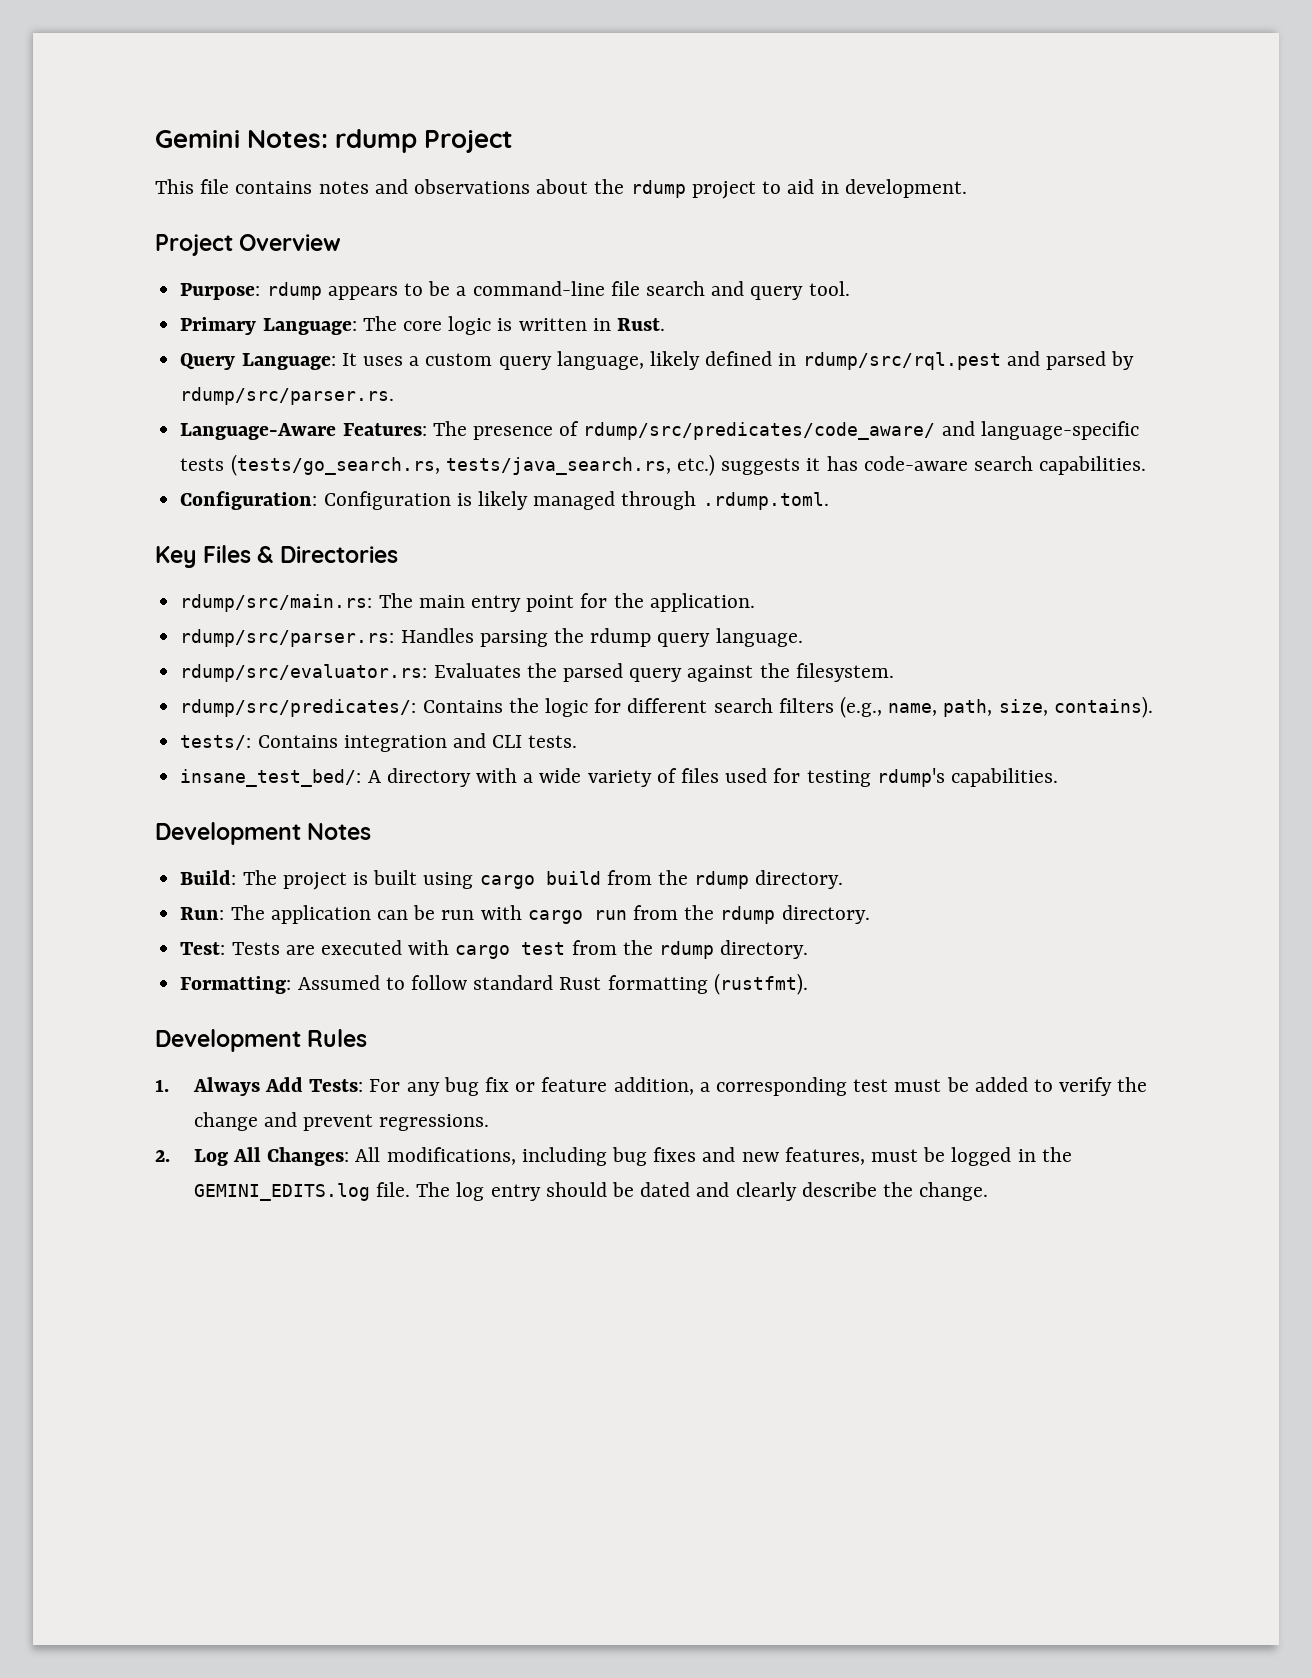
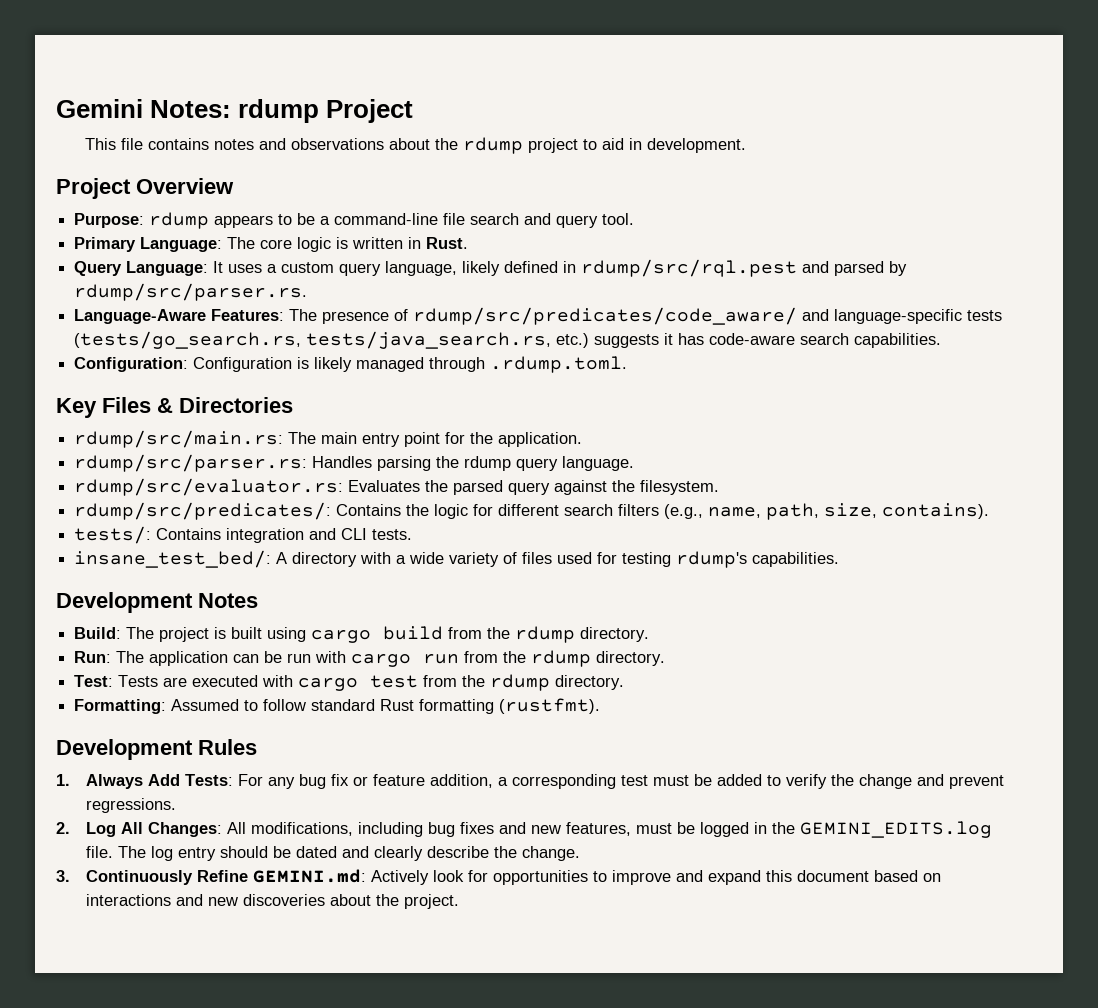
(989, 1191) none -> [56,869,942,885] [86,894,460,909] // 3. Continuously Refine GEMINI.md: Actively look for opportunities to improve and expand this document based on interactions and new discoveries about the project.

